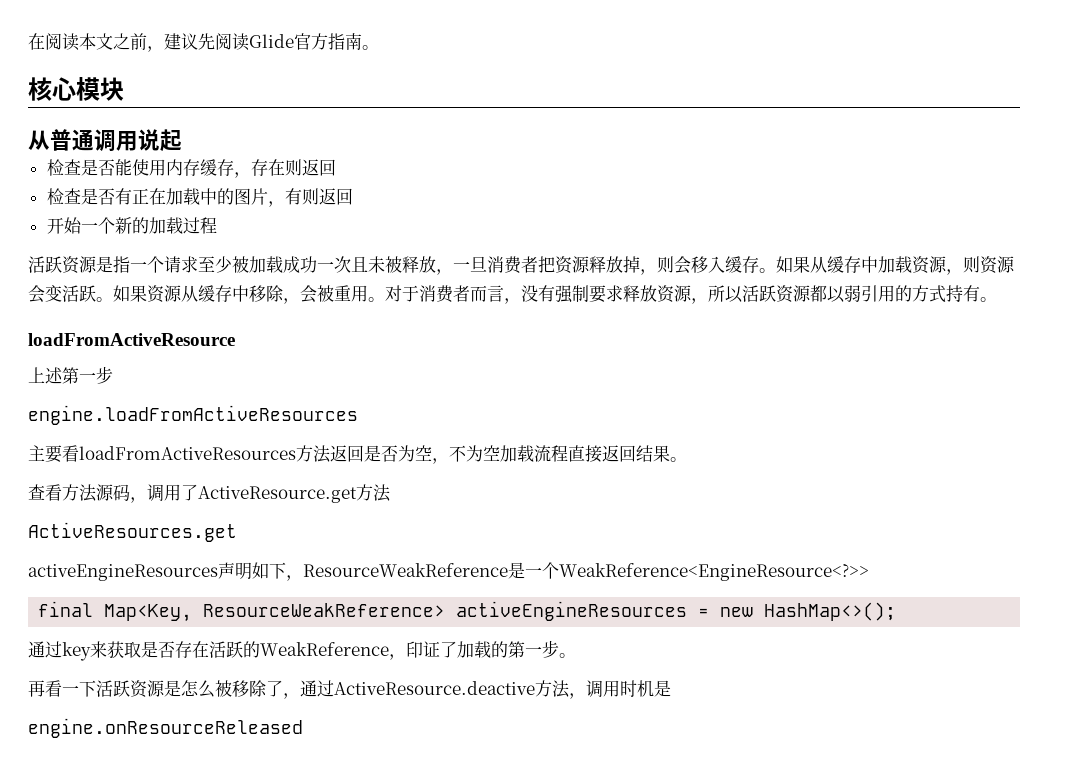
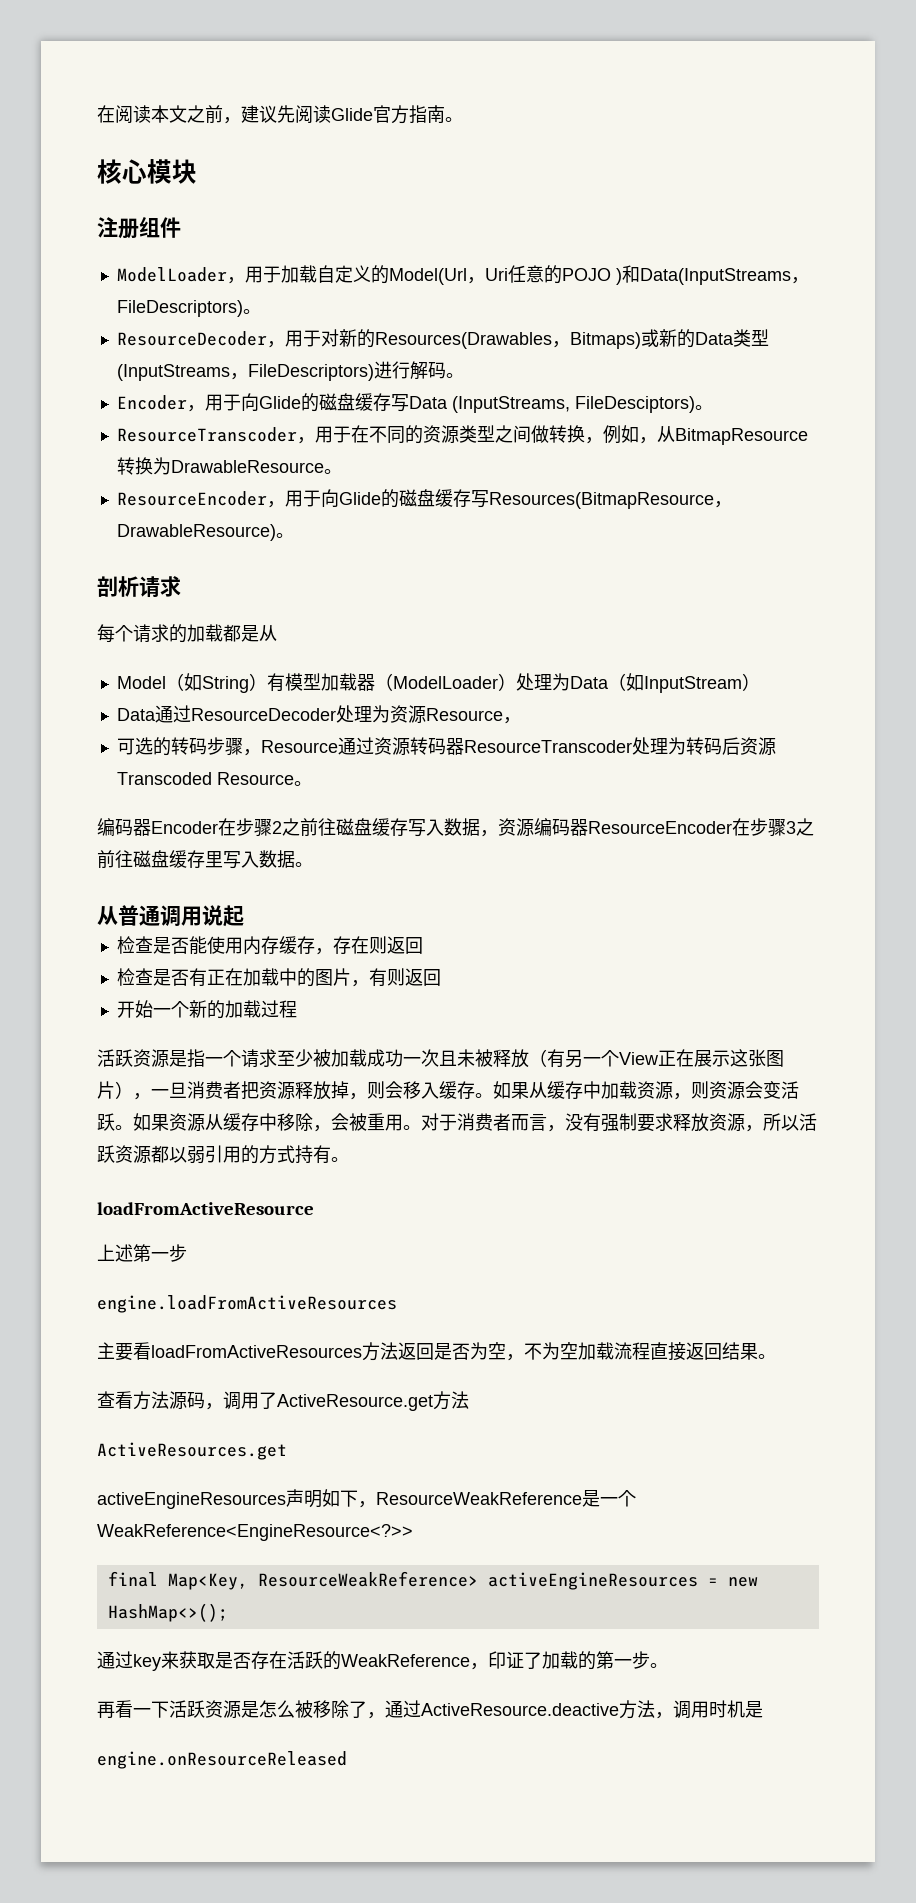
(124, 89) none -> [97,217,181,239] [116,265,809,285] [116,300,261,317] [116,329,769,349] [116,361,464,381] [116,393,713,413] [116,425,808,445] [116,457,342,475] [116,489,732,509] [116,524,294,541] [97,576,181,598] [97,624,277,643] [116,673,760,693] [116,705,521,724] [116,737,776,756] [116,772,312,786] [97,818,814,837] [97,850,313,869] // 注册组件 // ModelLoader，用于加载自定义的Model(Url，Uri任意的POJO )和Data(InputStreams，FileDescriptors)。 // ResourceDecoder，用于对新的Resources(Drawables，Bitmaps)或新的Data类型(InputStreams，FileDescriptors)进行解码。 // Encoder，用于向Glide的磁盘缓存写Data (InputStreams, FileDesciptors)。 // ResourceTranscoder，用于在不同的资源类型之间做转换，例如，从BitmapResource转换为DrawableResource。 // ResourceEncoder，用于向Glide的磁盘缓存写Resources(BitmapResource，DrawableResource)。 // 剖析请求 // 每个请求的加载都是从 // Model（如String）有模型加载器（ModelLoader）处理为Data（如InputStream） // Data通过ResourceDecoder处理为资源Resource， // 可选的转码步骤，Resource通过资源转码器ResourceTranscoder处理为转码后资源Transcoded Resource。 // 编码器Encoder在步骤2之前往磁盘缓存写入数据，资源编码器ResourceEncoder在步骤3之前往磁盘缓存里写入数据。
(436, 264) none -> [529,1049,784,1068] [97,1081,133,1099] （有另一个View正在展示这张图片）

